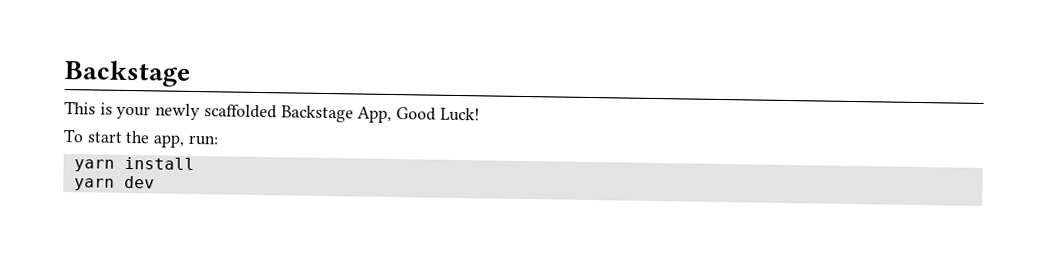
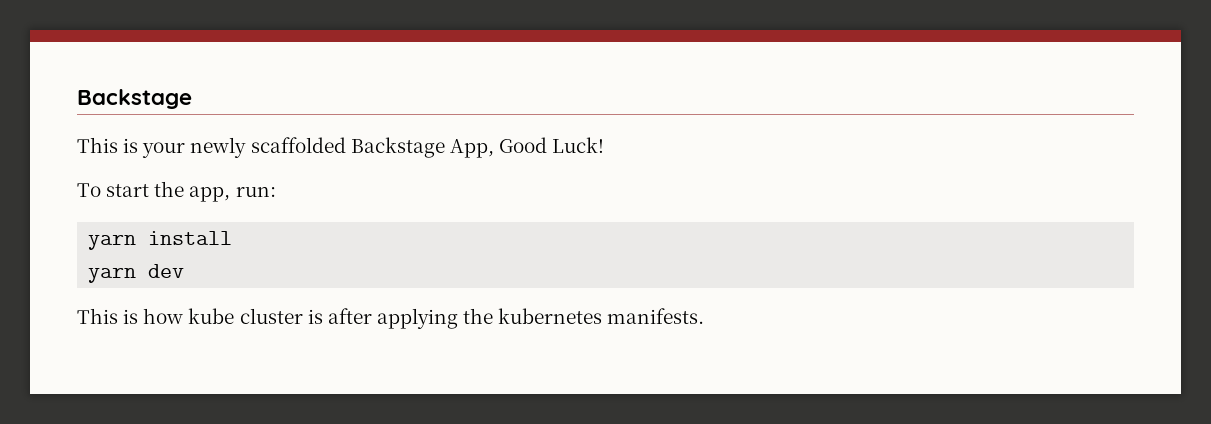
(155, 182) none -> [77,308,705,329] // This is how kube cluster is after applying the kubernetes manifests.

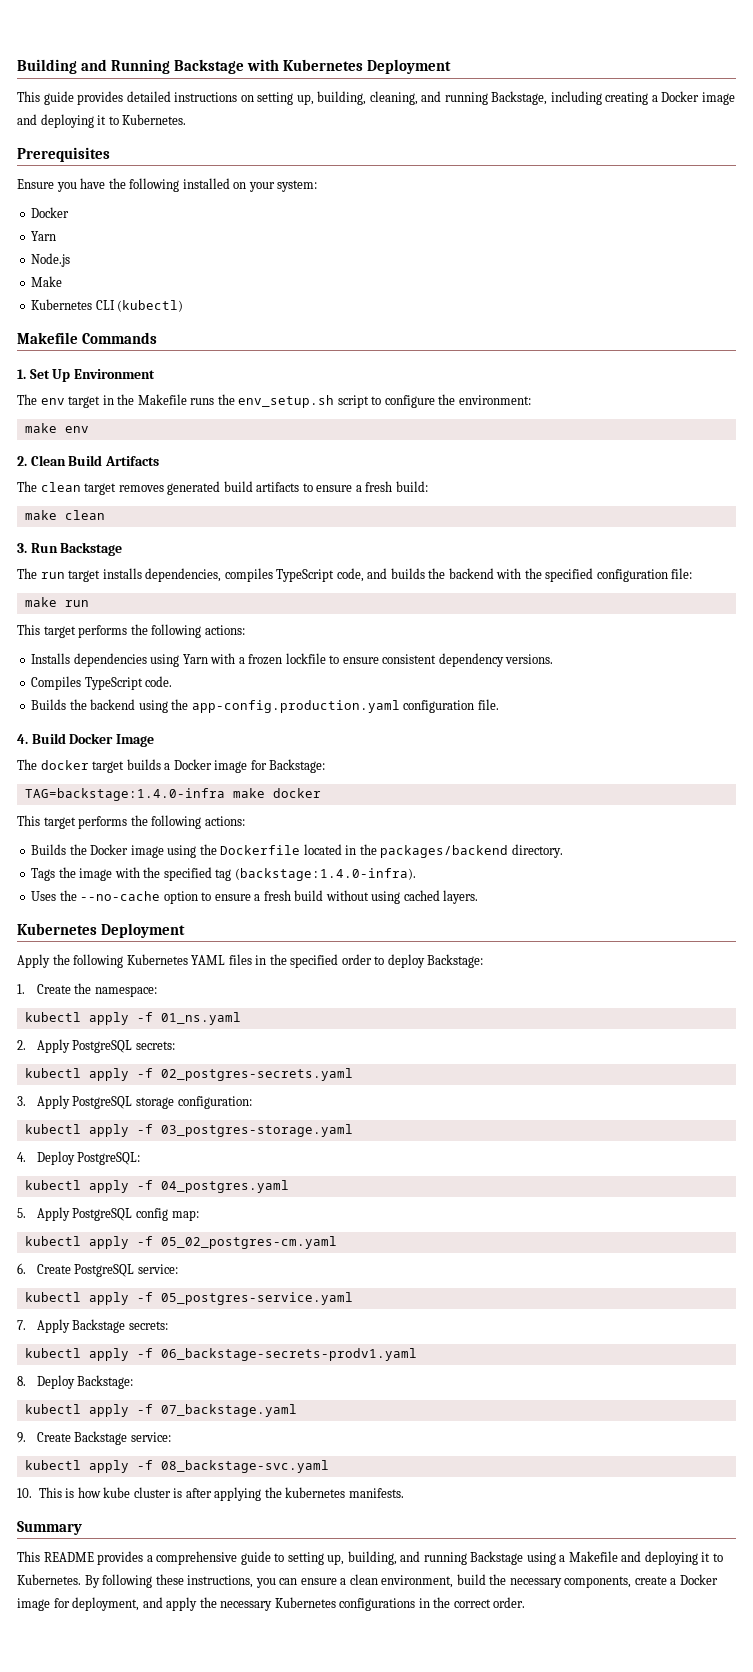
[77,89,192,109] [77,137,605,158] [77,181,276,202] [88,231,233,250] [88,264,185,283] Backstage // This is your newly scaffolded Backstage App, Good Luck! // To start the app, run: // yarn install // yarn dev // -> [17,59,452,74] [17,91,735,105] [17,114,187,128] [17,147,110,162] [17,178,318,192] [31,207,70,218] [31,231,57,241] [31,253,71,267] [31,276,63,287] [31,299,184,312] [17,332,157,344] [17,369,155,382] [17,394,531,408] [24,423,89,433] [17,455,159,466] [17,481,428,495] [24,510,105,520] [17,542,123,556] [17,568,693,582] [24,597,89,607] [17,624,245,638] [31,653,554,667] [31,676,173,690] [31,699,499,713] [17,733,154,747] [17,759,326,773] [24,788,321,801] [17,815,245,829] [31,844,563,858] [31,867,416,881] [31,890,479,904] [17,923,185,938] [17,954,484,968] [17,983,157,997] [24,1012,241,1025] [17,1039,175,1053] [24,1068,353,1081] [17,1095,252,1109] [24,1124,353,1137] [17,1151,141,1165] [24,1180,289,1193] [17,1207,199,1221] [24,1236,337,1249] [17,1263,178,1277] [24,1292,353,1305] [17,1319,168,1333] [24,1348,417,1361] [17,1375,134,1389] [24,1404,297,1417] [17,1431,171,1445] [24,1460,329,1473] [17,1488,32,1498] Building and Running Backstage with Kubernetes Deployment // This guide provides detailed instructions on setting up, building, cleaning, and running Backstage, including creating a Docker image and deploying it to Kubernetes. // Prerequisites // Ensure you have the following installed on your system: // Docker // Yarn // Node.js // Make // Kubernetes CLI (kubectl) // Makefile Commands // 1. Set Up Environment // The env target in the Makefile runs the env_setup.sh script to configure the environment: // make env // 2. Clean Build Artifacts // The clean target removes generated build artifacts to ensure a fresh build: // make clean // 3. Run Backstage // The run target installs dependencies, compiles TypeScript code, and builds the backend with the specified configuration file: // make run // This target performs the following actions: // Installs dependencies using Yarn with a frozen lockfile to ensure consistent dependency versions. // Compiles TypeScript code. // Builds the backend using the app-config.production.yaml configuration file. // 4. Build Docker Image // The docker target builds a Docker image for Backstage: // TAG=backstage:1.4.0-infra make docker // This target performs the following actions: // Builds the Docker image using the Dockerfile located in the packages/backend directory. // Tags the image with the specified tag (backstage:1.4.0-infra). // Uses the --no-cache option to ensure a fresh build without using cached layers. // Kubernetes Deployment // Apply the following Kubernetes YAML files in the specified order to deploy Backstage: // 1. Create the namespace: // kubectl apply -f 01_ns.yaml // 2. Apply PostgreSQL secrets: // kubectl apply -f 02_postgres-secrets.yaml // 3. Apply PostgreSQL storage configuration: // kubectl apply -f 03_postgres-storage.yaml // 4. Deploy PostgreSQL: // kubectl apply -f 04_postgres.yaml // 5. Apply PostgreSQL config map: // kubectl apply -f 05_02_postgres-cm.yaml // 6. Create PostgreSQL service: // kubectl apply -f 05_postgres-service.yaml // 7. Apply Backstage secrets: // kubectl apply -f 06_backstage-secrets-prodv1.yaml // 8. Deploy Backstage: // kubectl apply -f 07_backstage.yaml // 9. Create Backstage service: // kubectl apply -f 08_backstage-svc.yaml // 10.
(705, 316) none -> [17,1521,82,1535] [17,1551,723,1565] [17,1574,718,1588] [17,1597,526,1611] // Summary // This README provides a comprehensive guide to setting up, building, and running Backstage using a Makefile and deploying it to Kubernetes. By following these instructions, you can ensure a clean environment, build the necessary components, create a Docker image for deployment, and apply the necessary Kubernetes configurations in the correct order.

